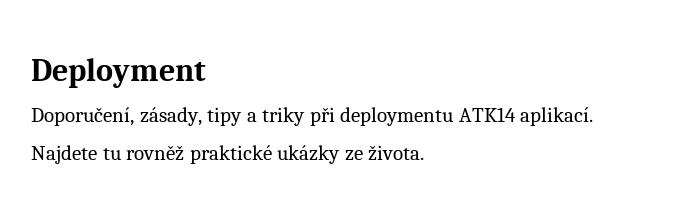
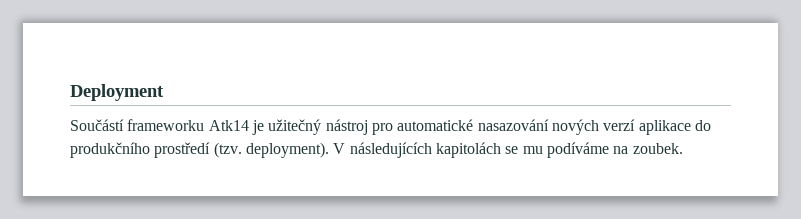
[31,107,594,126] [31,145,425,164] Doporučení, zásady, tipy a triky při deploymentu ATK14 aplikací. // Najdete tu rovněž praktické ukázky ze života. -> [70,119,711,135] [70,142,683,158] Součástí frameworku Atk14 je užitečný nástroj pro automatické nasazování nových verzí aplikace do produkčního prostředí (tzv. deployment). V následujících kapitolách se mu podíváme na zoubek.

